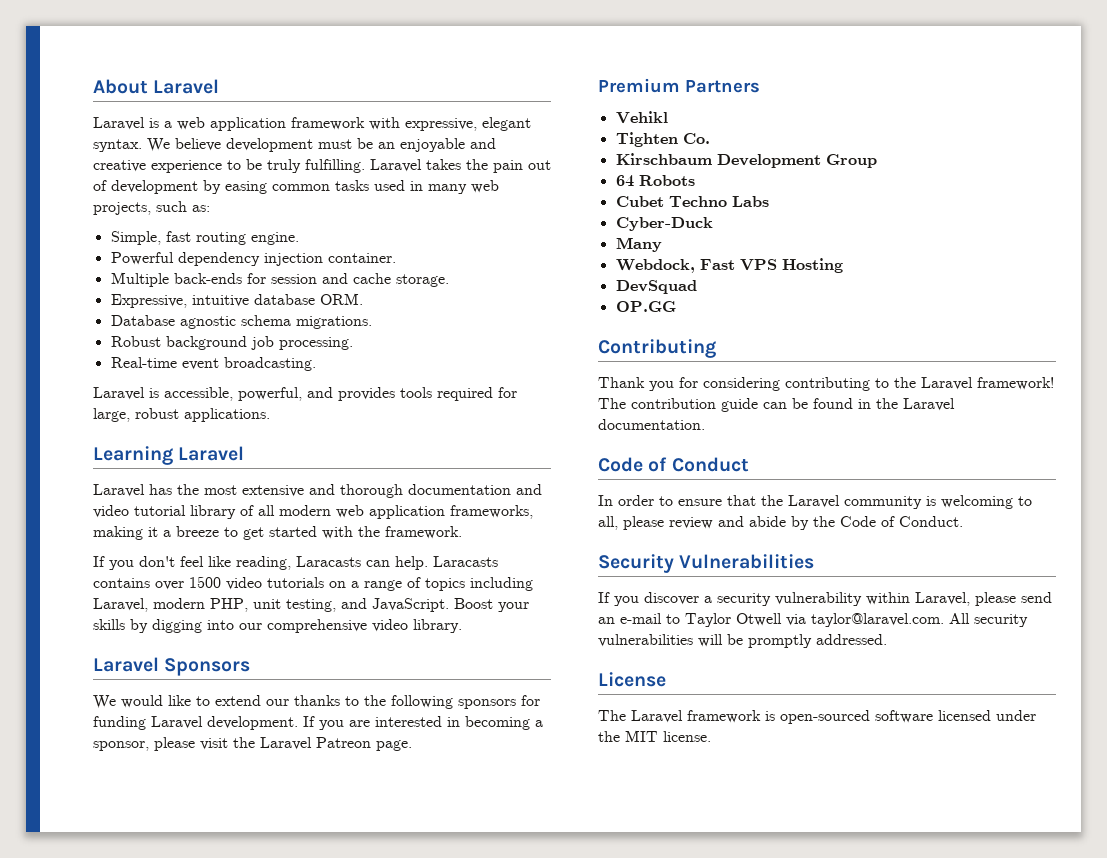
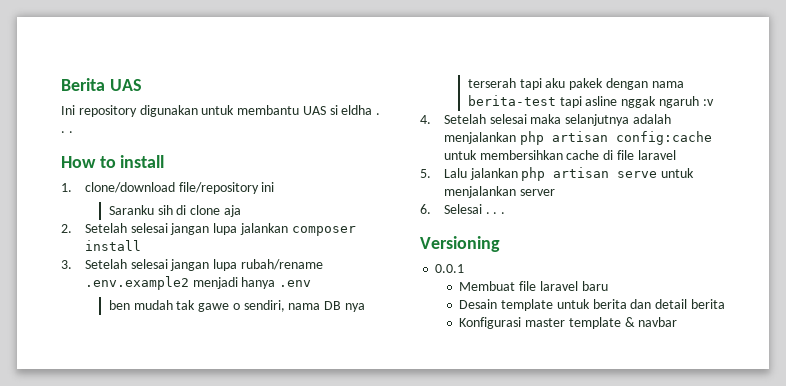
[93,79,220,94] [93,117,531,131] [93,138,496,152] [93,159,551,173] [93,180,499,194] [93,201,210,215] [110,231,299,245] [110,252,396,266] [110,272,449,287] [110,293,363,308] [110,315,372,329] [110,336,353,350] [110,357,316,371] [93,387,517,401] [93,408,270,422] [93,446,245,465] [93,484,542,498] [93,505,533,519] [93,526,462,540] [93,556,498,570] [93,576,533,591] [93,598,529,612] [93,619,462,633] [93,657,251,676] [93,695,540,709] [93,716,543,730] [93,737,412,751] [598,78,760,93] [615,111,668,124] [615,132,710,147] [615,153,877,168] [615,175,695,187] [615,196,769,207] [615,217,713,231] [615,237,662,252] [615,258,843,273] [615,280,697,294] [615,301,676,312] [598,339,716,358] [598,377,1054,391] [598,398,955,412] [598,419,705,430] [598,457,749,472] [598,495,1032,509] [598,516,963,530] [598,554,815,573] [598,592,1052,606] [598,613,1028,627] [598,634,887,648] [598,672,666,687] [598,710,1036,724] [598,730,711,742] About Laravel // Laravel is a web application framework with expressive, elegant syntax. We believe development must be an enjoyable and creative experience to be truly fulfilling. Laravel takes the pain out of development by easing common tasks used in many web projects, such as: // Simple, fast routing engine. // Powerful dependency injection container. // Multiple back-ends for session and cache storage. // Expressive, intuitive database ORM. // Database agnostic schema migrations. // Robust background job processing. // Real-time event broadcasting. // Laravel is accessible, powerful, and provides tools required for large, robust applications. // Learning Laravel // Laravel has the most extensive and thorough documentation and video tutorial library of all modern web application frameworks, making it a breeze to get started with the framework. // If you don't feel like reading, Laracasts can help. Laracasts contains over 1500 video tutorials on a range of topics including Laravel, modern PHP, unit testing, and JavaScript. Boost your skills by digging into our comprehensive video library. // Laravel Sponsors // We would like to extend our thanks to the following sponsors for funding Laravel development. If you are interested in becoming a sponsor, please visit the Laravel Patreon page. // Premium Partners // Vehikl // Tighten Co. // Kirschbaum Development Group // 64 Robots // Cubet Techno Labs // Cyber-Duck // Many // Webdock, Fast VPS Hosting // DevSquad // OP.GG // Contributing // Thank you for considering contributing to the Laravel framework! The contribution guide can be found in the Laravel documentation. // Code of Conduct // In order to ensure that the Laravel community is welcoming to all, please review and abide by the Code of Conduct. // Security Vulnerabilities // If you discover a security vulnerability within Laravel, please send an e-mail to Taylor Otwell via taylor@laravel.com. All security vulnerabilities will be promptly addressed. // License // The Laravel framework is open-sourced software licensed under the MIT license. -> [61,78,142,91] [61,105,381,117] [61,131,73,133] [61,155,165,168] [61,182,275,194] [108,205,241,217] [61,223,356,236] [84,240,141,251] [61,259,323,271] [84,276,312,290] [108,300,365,312] [467,78,684,90] [467,95,714,108] [420,114,671,126] [443,131,712,145] [443,150,676,160] [420,167,695,181] [443,186,555,198] [420,204,506,214] [420,236,500,252] [435,264,465,273] [459,281,608,291] [459,299,725,311] [459,317,678,329] Berita UAS // Ini repository digunakan untuk membantu UAS si eldha . . . // How to install // 1. clone/download file/repository ini // Saranku sih di clone aja // 2. Setelah selesai jangan lupa jalankan composer install // 3. Setelah selesai jangan lupa rubah/rename .env.example2 menjadi hanya .env // ben mudah tak gawe o sendiri, nama DB nya terserah tapi aku pakek dengan nama berita-test tapi asline nggak ngaruh :v // 4. Setelah selesai maka selanjutnya adalah menjalankan php artisan config:cache untuk membersihkan cache di file laravel // 5. Lalu jalankan php artisan serve untuk menjalankan server // 6. Selesai . . . // Versioning // 0.0.1 // Membuat file laravel baru // Desain template untuk berita dan detail berita // Konfigurasi master template & navbar

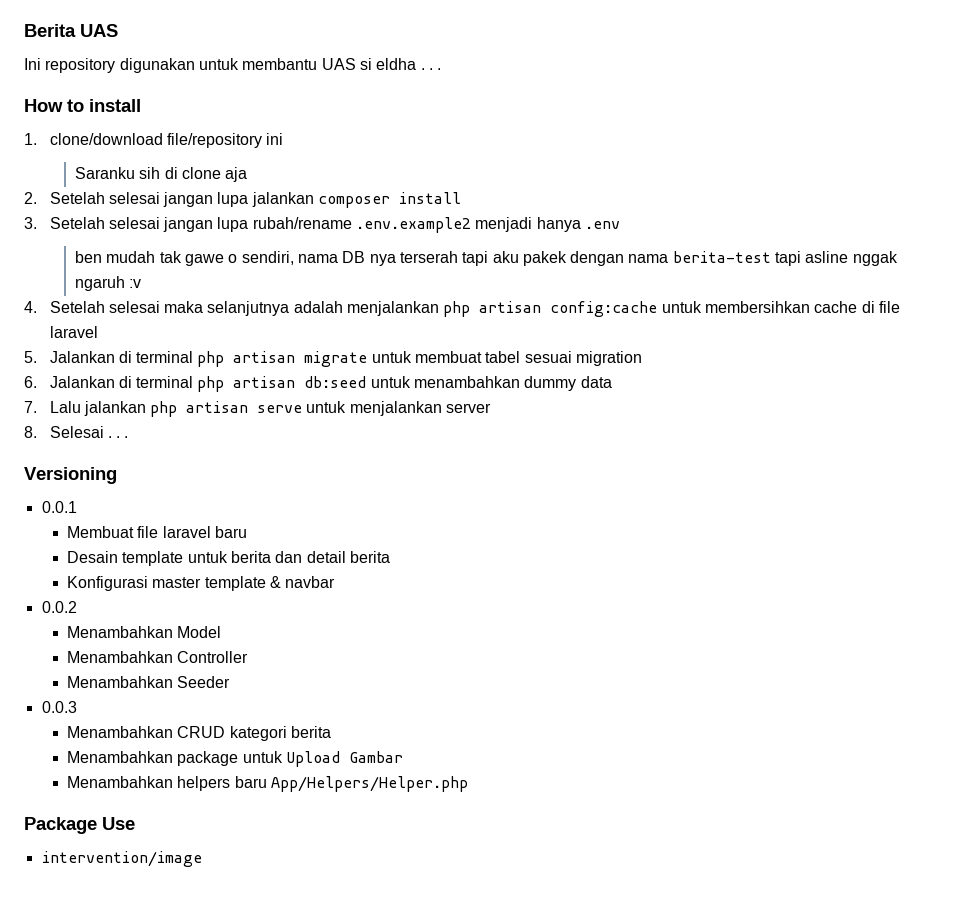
(431, 173) none -> [49,351,643,367] [24,376,612,392] [24,401,37,413] Jalankan di terminal php artisan migrate untuk membuat tabel sesuai migration // 6. Jalankan di terminal php artisan db:seed untuk menambahkan dummy data // 7.
[420,204,431,214] 6. -> [24,426,37,438] 8.
(678, 322) none -> [41,601,77,613] [67,626,222,638] [67,651,249,663] [67,676,231,688] [41,701,77,713] [67,726,332,741] [67,751,404,767] [67,776,469,792] [24,817,135,834] [41,851,202,867] // 0.0.2 // Menambahkan Model // Menambahkan Controller // Menambahkan Seeder // 0.0.3 // Menambahkan CRUD kategori berita // Menambahkan package untuk Upload Gambar // Menambahkan helpers baru App/Helpers/Helper.php // Package Use // intervention/image

